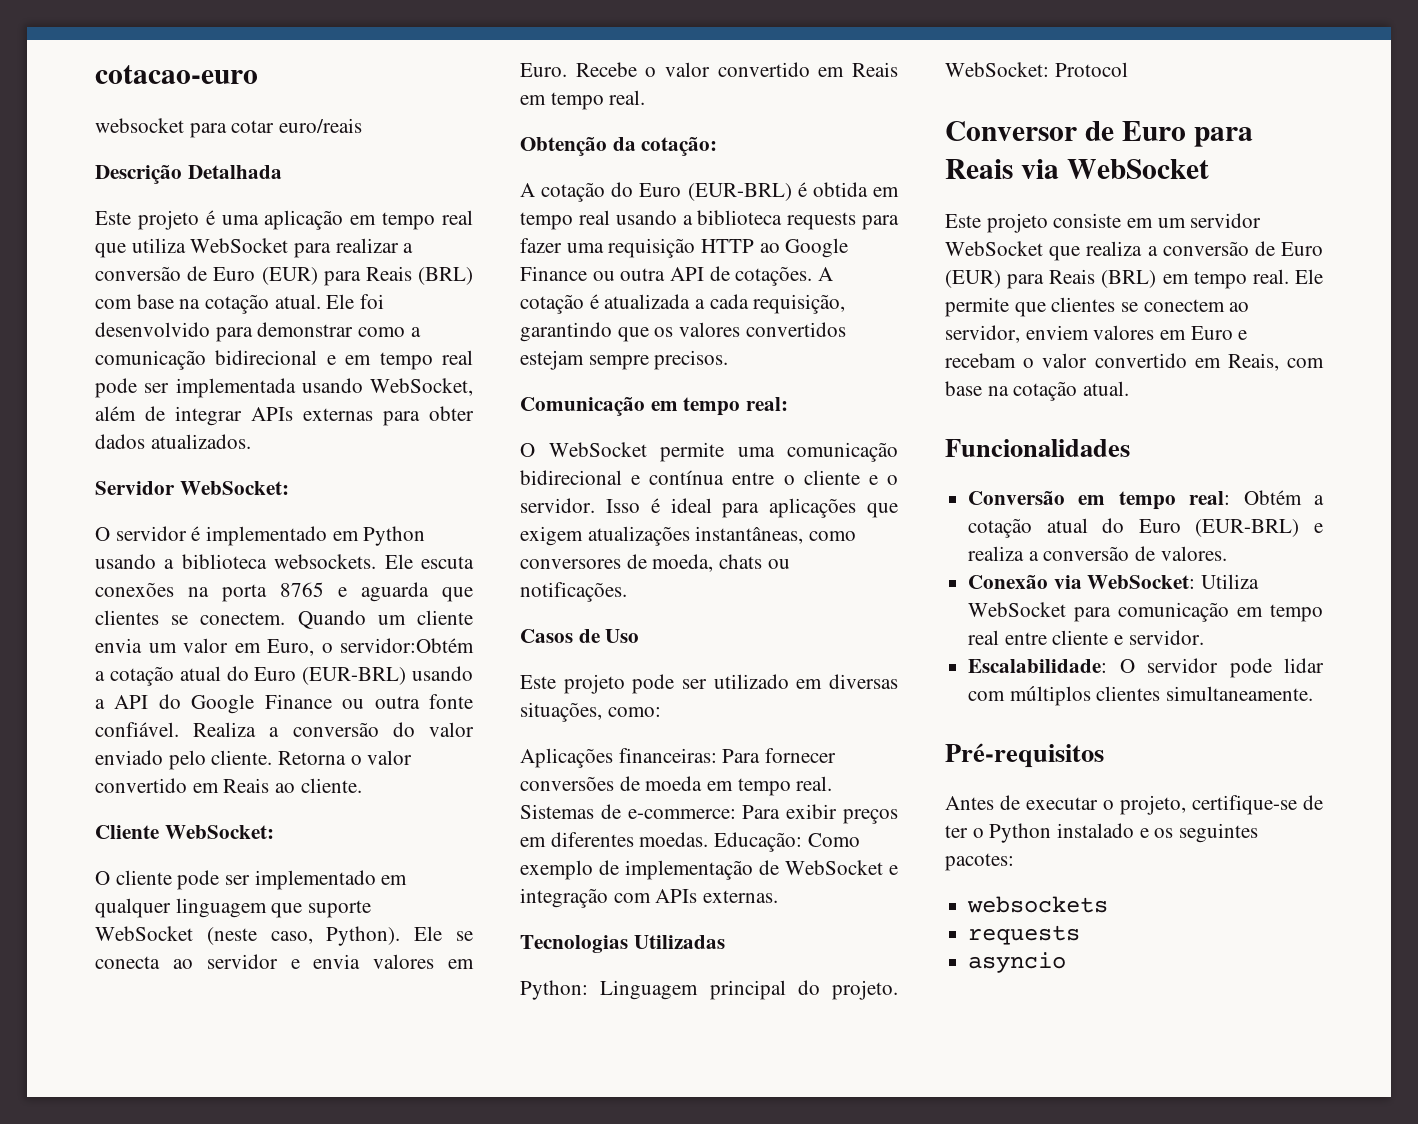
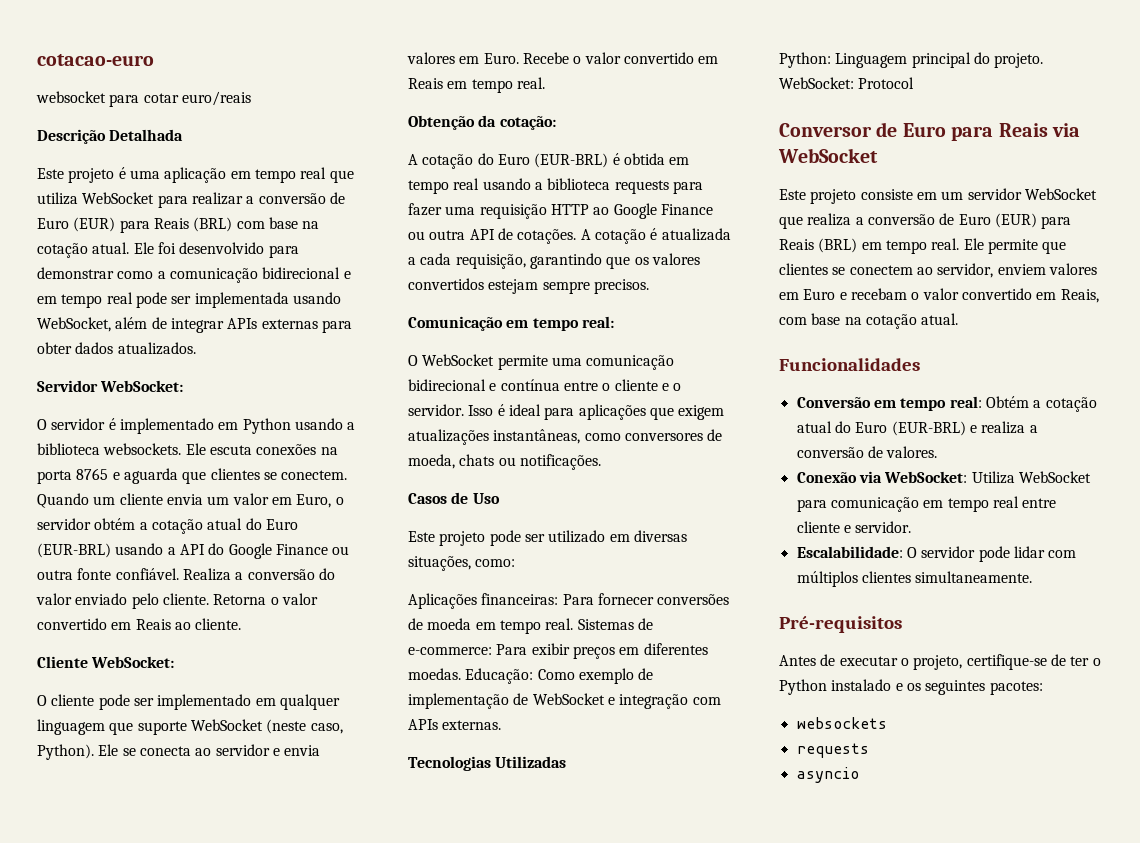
[340,638,474,653] servidor:Obtém -> [37,518,136,530] servidor obtém

